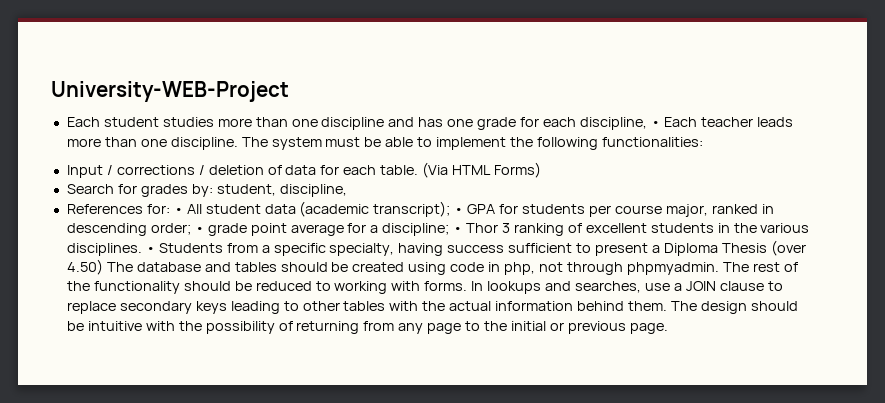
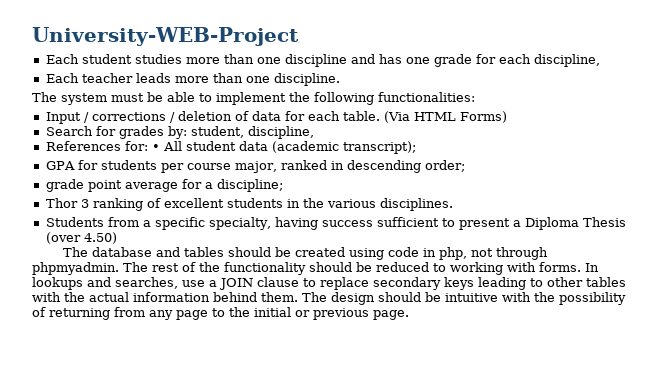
[650,121,660,127] • -> (600, 60) //
(238, 143) none -> (340, 79) //
[454,208,464,214] • -> (416, 147) //
[194,227,204,233] • -> (465, 166) //
[453,227,463,233] • -> (283, 185) //
[145,247,155,253] • -> (453, 204) //
(103, 267) none -> (117, 238) //

